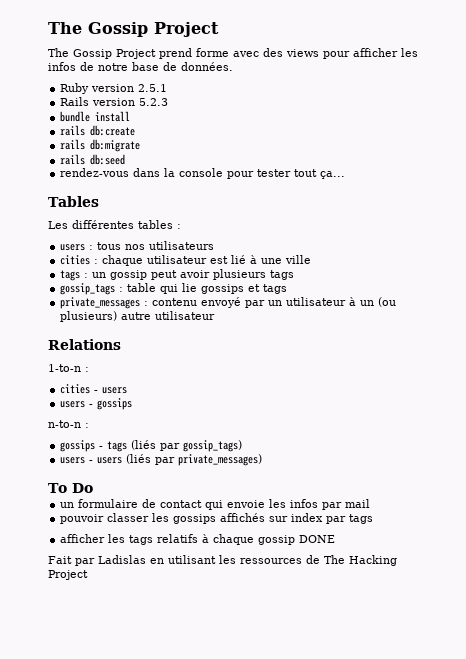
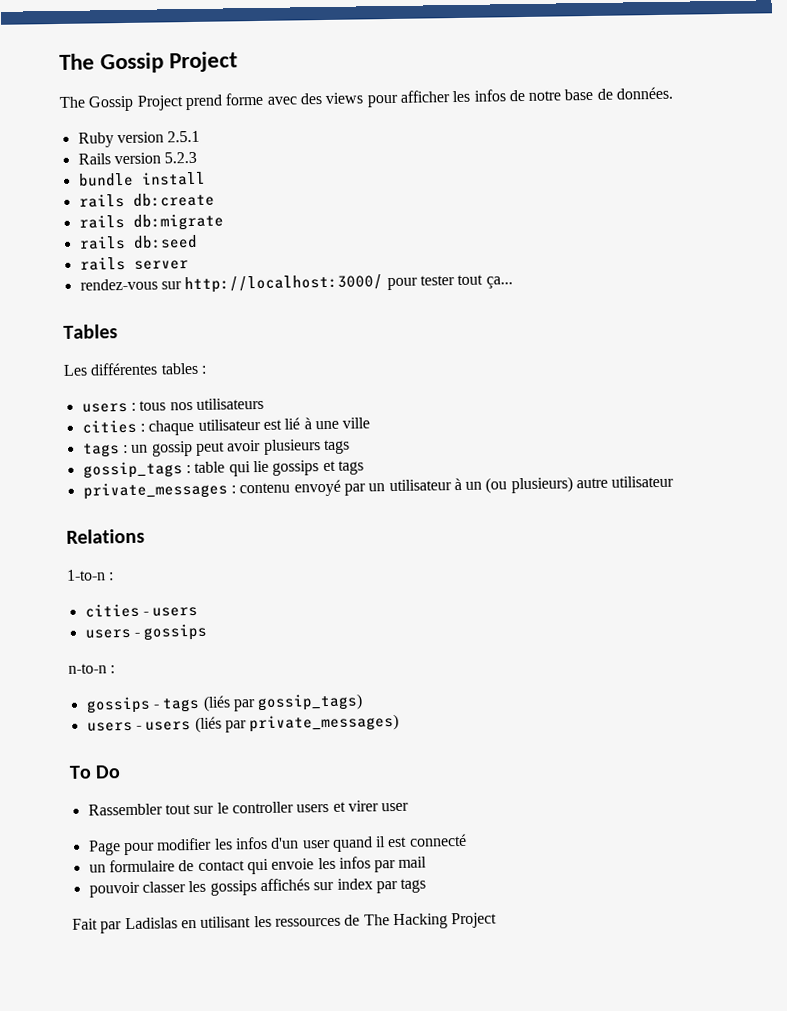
(126, 159) none -> [79,256,189,271] // rails server
[133,168,224,177] dans la console -> [160,274,384,294] sur http://localhost:3000/
(93, 488) none -> [87,800,410,816] [87,833,467,856] // Rassembler tout sur le controller users et virer user // Page pour modifier les infos d'un user quand il est connecté
[60,534,336,545] // afficher les tags relatifs à chaque gossip DONE -> (427, 885) none

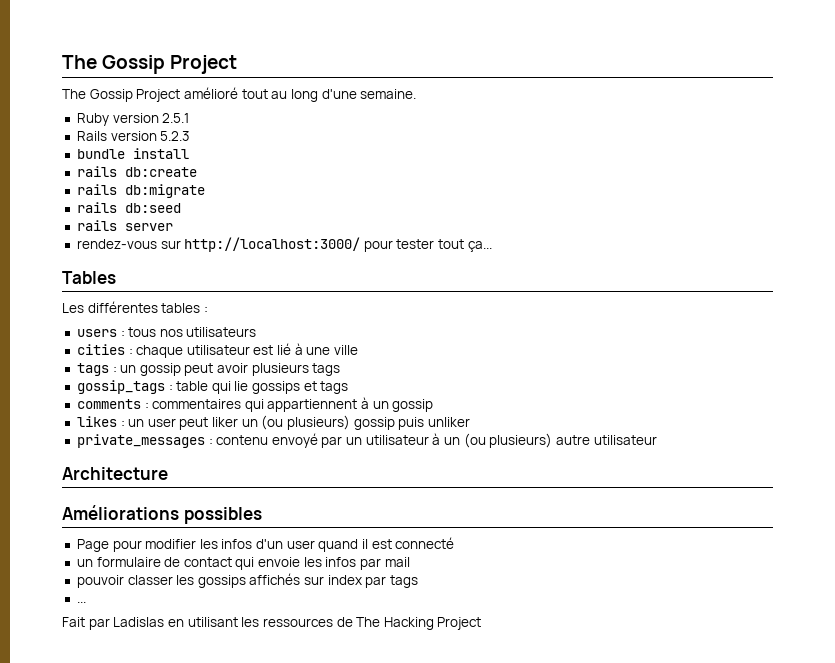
[184,86,674,111] prend forme avec des views pour afficher les infos de notre base de données. -> [183,87,417,102] amélioré tout au long d'une semaine.
(364, 467) none -> [76,397,434,412] [76,415,470,430] // comments : commentaires qui appartiennent à un gossip // likes : un user peut liker un (ou plusieurs) gossip puis unliker
[66,528,145,544] [66,569,115,581] [84,603,199,618] [84,623,208,641] [68,663,116,674] [85,693,364,714] [86,713,400,734] [69,765,122,779] [87,800,410,816] Relations // 1-to-n : // cities - users // users - gossips // n-to-n : // gossips - tags (liés par gossip_tags) // users - users (liés par private_messages) // To Do // Rassembler tout sur le controller users et virer user -> [62,467,168,480] [62,505,262,524] Architecture // Améliorations possibles
(427, 885) none -> [76,601,86,603] // ...

